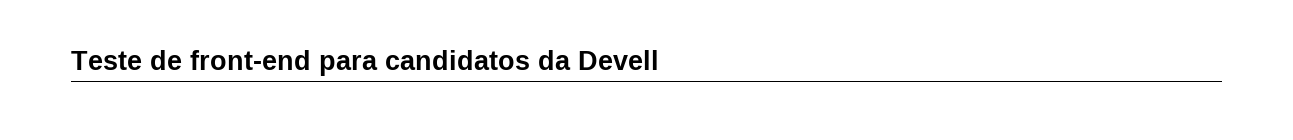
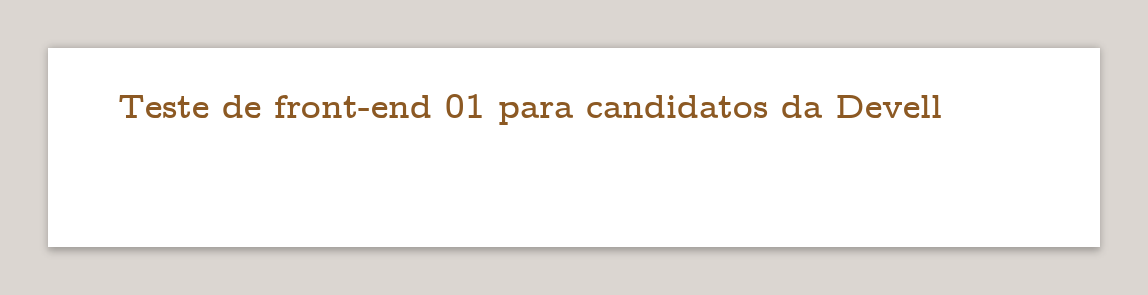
(311, 60) none -> [445,94,485,118] 01

